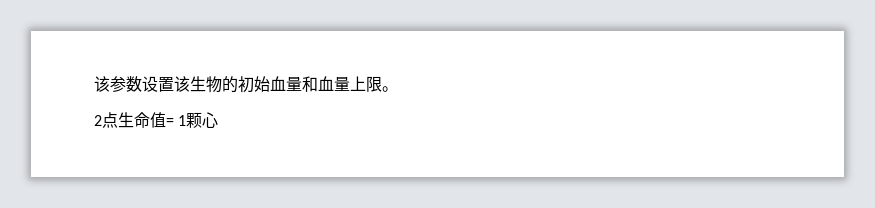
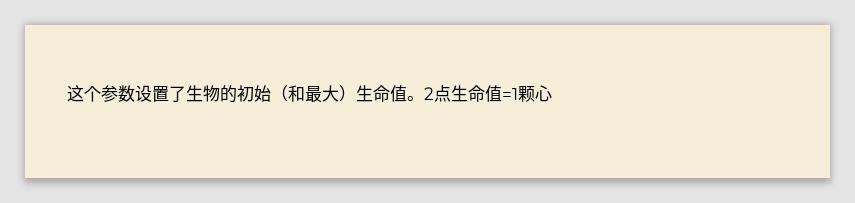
[94,76,110,92] 该 -> [67,85,101,102] 这个
[174,76,190,92] 该 -> [169,86,186,102] 了
[270,76,382,92] 血量和血量上限 -> [271,85,407,102] （和最大）生命值
(398, 89) // -> (424, 98) none
[166,115,187,126] = 1 -> [502,88,518,100] =1

